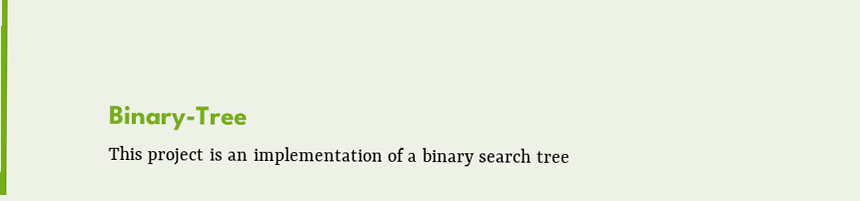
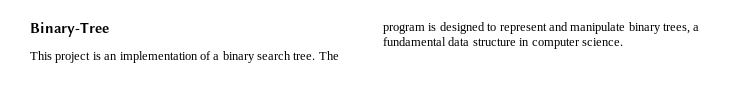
[535,150,570,163] tree -> [293,51,339,60] [383,22,700,34] [383,37,623,49] tree. The program is designed to represent and manipulate binary trees, a fundamental data structure in computer science.

